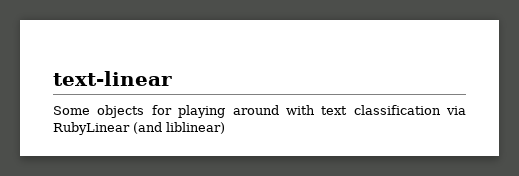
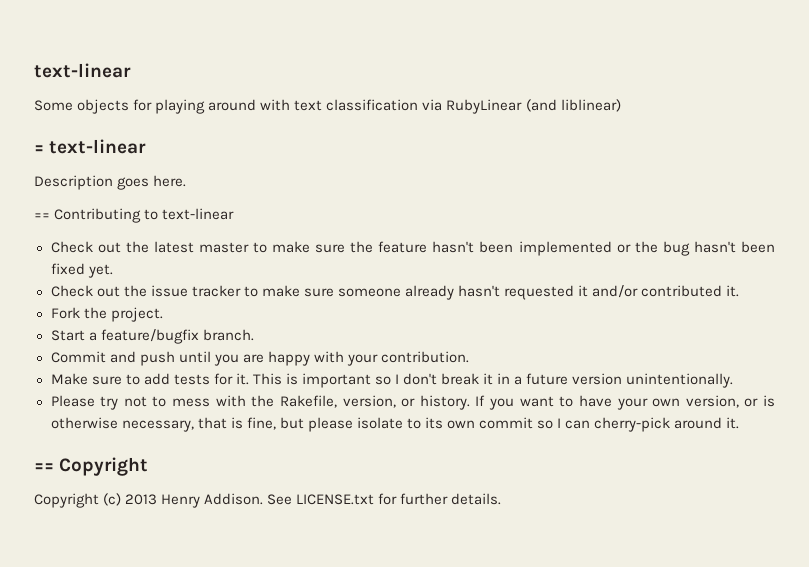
(225, 128) none -> [34,139,147,154] [34,175,187,190] [34,208,235,223] [50,241,776,256] [50,263,113,278] [50,285,740,300] [50,307,163,322] [50,329,254,344] [50,351,469,366] [50,373,734,388] [50,395,775,410] [50,417,740,432] [34,457,149,476] [34,493,502,508] // = text-linear // Description goes here. // == Contributing to text-linear // Check out the latest master to make sure the feature hasn't been implemented or the bug hasn't been fixed yet. // Check out the issue tracker to make sure someone already hasn't requested it and/or contributed it. // Fork the project. // Start a feature/bugfix branch. // Commit and push until you are happy with your contribution. // Make sure to add tests for it. This is important so I don't break it in a future version unintentionally. // Please try not to mess with the Rakefile, version, or history. If you want to have your own version, or is otherwise necessary, that is fine, but please isolate to its own commit so I can cherry-pick around it. // == Copyright // Copyright (c) 2013 Henry Addison. See LICENSE.txt for further details.

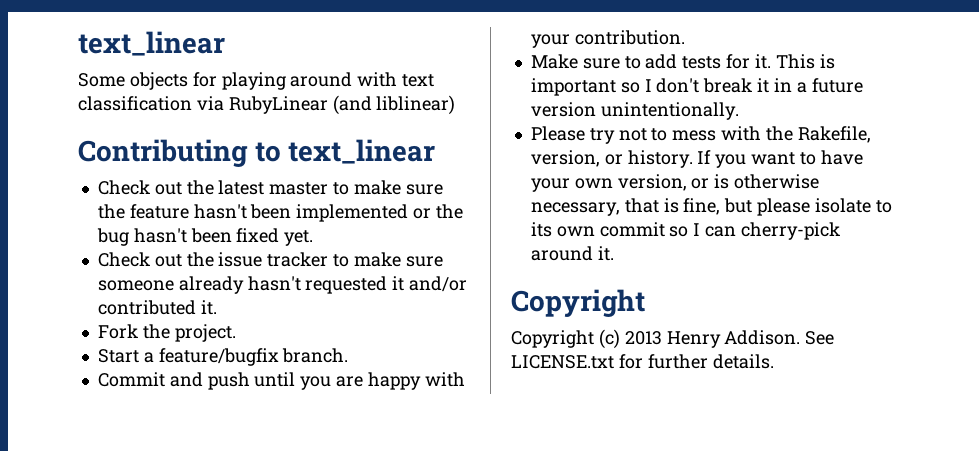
[34,63,131,78] text-linear -> [78,31,225,56] text_linear
[34,139,147,154] [34,175,187,190] [34,213,50,219] = text-linear // Description goes here. // == -> (456, 105) none
[162,208,235,220] text-linear -> [288,139,436,164] text_linear
[34,463,54,471] == -> (614, 253) none

